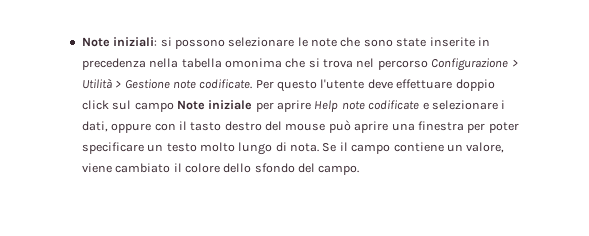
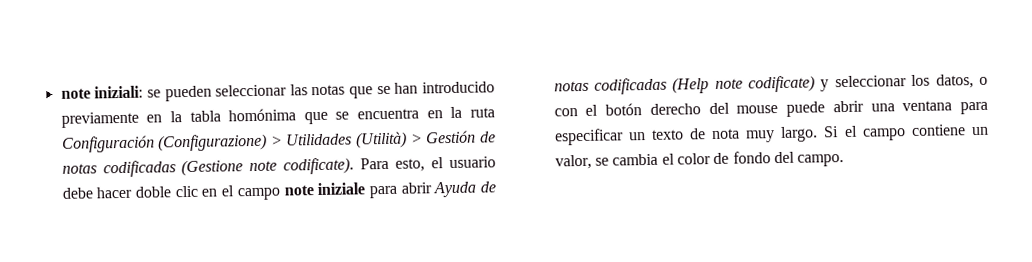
[81,37,490,49] [81,58,518,71] [81,78,495,92] [81,100,506,112] [81,120,519,133] [81,142,505,155] [81,163,295,173] Note iniziali: si possono selezionare le note che sono state inserite in precedenza nella tabella omonima che si trova nel percorso Configurazione > Utilità > Gestione note codificate. Per questo l'utente deve effettuare doppio click sul campo Note iniziale per aprire Help note codificate e selezionare i dati, oppure con il tasto destro del mouse può aprire una finestra per poter specificare un testo molto lungo di nota. Se il campo contiene un valore, viene cambiato il colore dello sfondo -> [60,81,495,102] [60,106,495,128] [61,130,496,153] [61,156,497,178] [61,181,496,201] [553,74,988,95] [553,100,988,117] [553,124,989,146] [554,151,771,170] note iniziali: se pueden seleccionar las notas que se han introducido previamente en la tabla homónima que se encuentra en la ruta Configuración (Configurazione) > Utilidades (Utilità) > Gestión de notas codificadas (Gestione note codificate). Para esto, el usuario debe hacer doble clic en el campo note iniziale para abrir Ayuda de notas codificadas (Help note codificate) y seleccionar los datos, o con el botón derecho del mouse puede abrir una ventana para especificar un texto de nota muy largo. Si el campo contiene un valor, se cambia el color de fondo

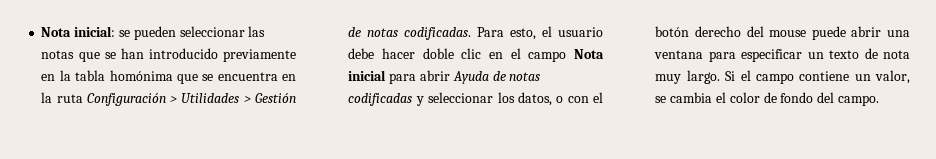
[60,85,144,99] note iniziali: -> [41,26,116,37] Nota inicial:
[158,133,268,152] (Configurazione) -> (166, 99) none
[356,131,408,149] (Utilità) -> (240, 98) none
[102,157,355,178] codificadas (Gestione note codificate). -> [404,27,472,40] codificadas.
[283,182,366,196] note iniziale -> [574,49,604,59] [348,70,387,81] Nota inicial
[672,75,816,94] (Help note codificate) -> (413, 99) none

